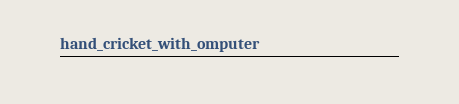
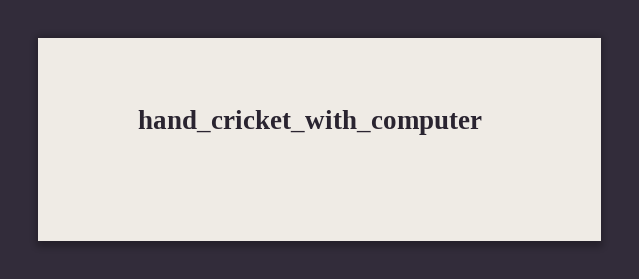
[60,37,260,52] hand_cricket_with_omputer -> [138,110,482,135] hand_cricket_with_computer

